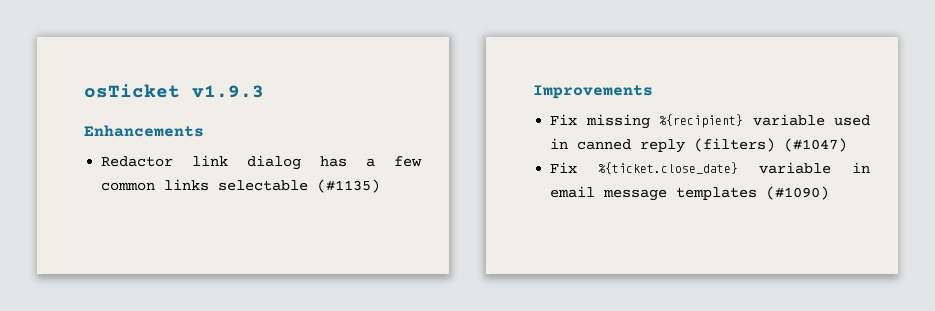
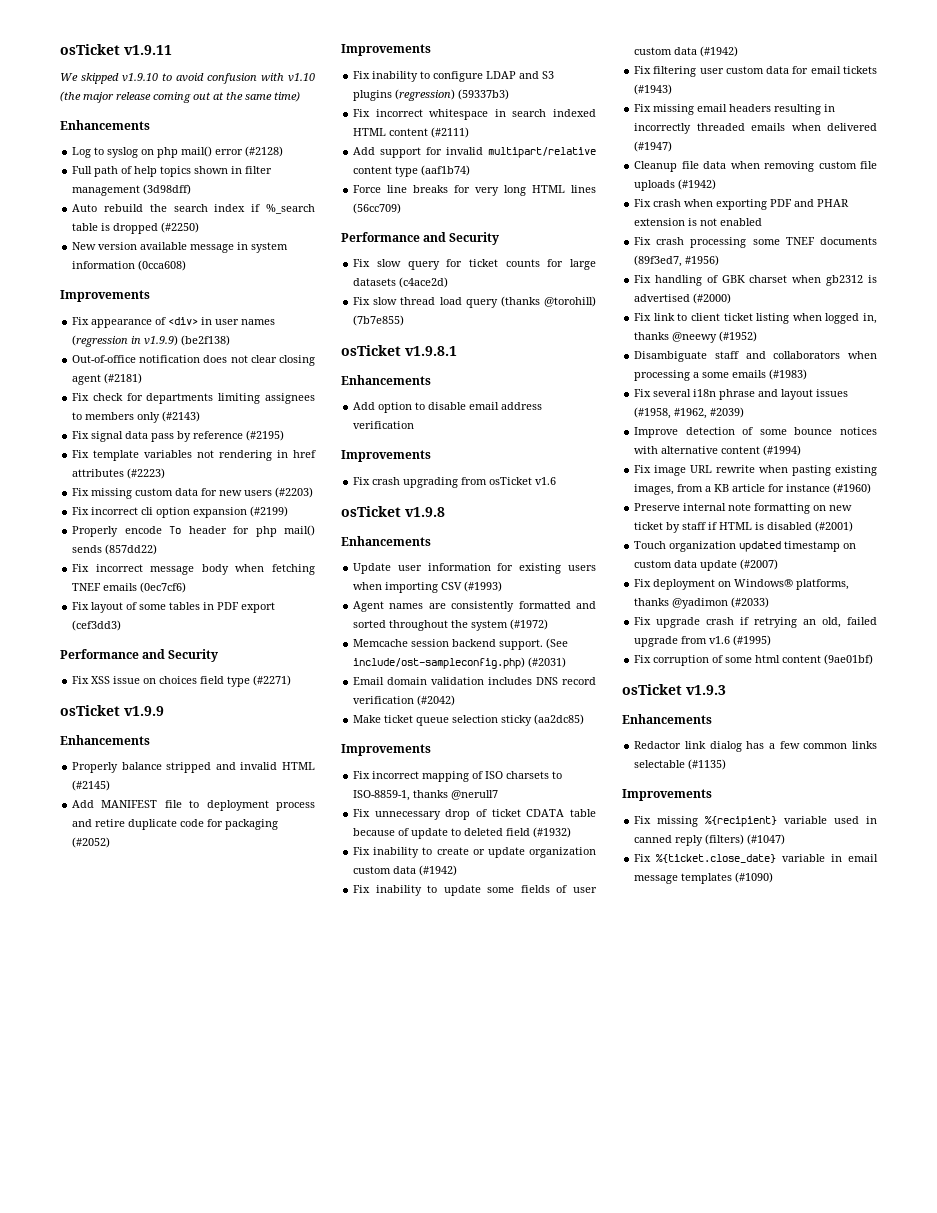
[84,84,180,98] osTicket -> [60,44,172,55] [60,73,315,84] [60,91,300,103] [60,120,150,130] [72,146,284,158] [72,166,273,177] [72,184,192,196] [72,204,315,214] [72,222,200,234] [72,242,289,253] [72,260,187,271] [60,290,150,302] [72,317,276,328] [72,335,231,347] [72,355,315,366] [72,373,143,385] [72,393,315,404] [72,411,201,423] [72,430,285,442] [72,450,317,461] [72,468,166,479] [72,487,314,499] [72,506,289,518] [72,525,316,537] [72,544,158,555] [72,564,315,575] [72,582,187,593] [72,602,276,613] [72,620,122,631] [60,649,219,662] [72,675,292,687] [60,705,164,716] [60,735,150,745] [72,762,315,773] [72,780,111,791] [72,800,315,811] [72,819,279,830] [72,837,111,848] [341,44,431,56] [353,71,555,82] [353,89,510,101] [353,109,596,120] [353,127,470,138] [353,147,596,158] [353,165,471,177] [353,185,596,196] [353,203,402,214] [341,232,500,245] [353,259,596,270] [353,277,449,288] [353,296,596,308] [353,315,405,326] [341,345,457,356] [341,375,431,385] [353,402,543,413] [353,421,415,429] [341,450,431,462] [353,477,557,488] [341,506,445,517] [341,536,431,546] [353,563,596,574] [353,581,503,593] [353,601,596,612] [353,619,549,631] [353,638,569,650] [353,657,567,669] [353,677,596,685] [353,695,456,706] [353,714,585,726] [341,744,431,756] [353,771,563,782] [353,790,499,801] [353,809,596,820] [353,827,572,839] [353,847,596,858] [353,865,458,876] [353,885,597,896] [634,46,739,57] [634,66,877,77] [634,84,673,95] [634,104,836,115] [634,123,877,134] [634,141,673,152] [634,161,877,172] [634,179,717,191] [634,199,850,210] [634,218,763,226] [634,237,877,248] [634,255,720,267] [634,275,877,286] [634,293,732,304] [634,313,877,324] [634,331,758,343] [634,351,877,362] [634,369,808,381] [634,389,849,400] [634,407,745,419] [634,427,877,438] [634,445,802,456] [634,465,877,476] [634,483,872,495] [634,503,853,514] [634,521,854,533] [634,541,857,552] [634,559,779,571] [634,579,850,590] [634,597,770,609] [634,617,877,628] [634,635,772,647] [634,654,874,666] [622,684,682,695] osTicket v1.9.11 // We skipped v1.9.10 to avoid confusion with v1.10 (the major release coming out at the same time) // Enhancements // Log to syslog on php mail() error (#2128) // Full path of help topics shown in filter management (3d98dff) // Auto rebuild the search index if %_search table is dropped (#2250) // New version available message in system information (0cca608) // Improvements // Fix appearance of <div> in user names (regression in v1.9.9) (be2f138) // Out-of-office notification does not clear closing agent (#2181) // Fix check for departments limiting assignees to members only (#2143) // Fix signal data pass by reference (#2195) // Fix template variables not rendering in href attributes (#2223) // Fix missing custom data for new users (#2203) // Fix incorrect cli option expansion (#2199) // Properly encode To header for php mail() sends (857dd22) // Fix incorrect message body when fetching TNEF emails (0ec7cf6) // Fix layout of some tables in PDF export (cef3dd3) // Performance and Security // Fix XSS issue on choices field type (#2271) // osTicket v1.9.9 // Enhancements // Properly balance stripped and invalid HTML (#2145) // Add MANIFEST file to deployment process and retire duplicate code for packaging (#2052) // Improvements // Fix inability to configure LDAP and S3 plugins (regression) (59337b3) // Fix incorrect whitespace in search indexed HTML content (#2111) // Add support for invalid multipart/relative content type (aaf1b74) // Force line breaks for very long HTML lines (56cc709) // Performance and Security // Fix slow query for ticket counts for large datasets (c4ace2d) // Fix slow thread load query (thanks @torohill) (7b7e855) // osTicket v1.9.8.1 // Enhancements // Add option to disable email address verification // Improvements // Fix crash upgrading from osTicket v1.6 // osTicket v1.9.8 // Enhancements // Update user information for existing users when importing CSV (#1993) // Agent names are consistently formatted and sorted throughout the system (#1972) // Memcache session backend support. (See include/ost-sampleconfig.php) (#2031) // Email domain validation includes DNS record verification (#2042) // Make ticket queue selection sticky (aa2dc85) // Improvements // Fix incorrect mapping of ISO charsets to ISO-8859-1, thanks @nerull7 // Fix unnecessary drop of ticket CDATA table because of update to deleted field (#1932) // Fix inability to create or update organization custom data (#1942) // Fix inability to update some fields of user custom data (#1942) // Fix filtering user custom data for email tickets (#1943) // Fix missing email headers resulting in incorrectly threaded emails when delivered (#1947) // Cleanup file data when removing custom file uploads (#1942) // Fix crash when exporting PDF and PHAR extension is not enabled // Fix crash processing some TNEF documents (89f3ed7, #1956) // Fix handling of GBK charset when gb2312 is advertised (#2000) // Fix link to client ticket listing when logged in, thanks @neewy (#1952) // Disambiguate staff and collaborators when processing a some emails (#1983) // Fix several i18n phrase and layout issues (#1958, #1962, #2039) // Improve detection of some bounce notices with alternative content (#1994) // Fix image URL rewrite when pasting existing images, from a KB article for instance (#1960) // Preserve internal note formatting on new ticket by staff if HTML is disabled (#2001) // Touch organization updated timestamp on custom data update (#2007) // Fix deployment on Windows® platforms, thanks @yadimon (#2033) // Fix upgrade crash if retrying an old, failed upgrade from v1.6 (#1995) // Fix corruption of some html content (9ae01bf) // osTicket

